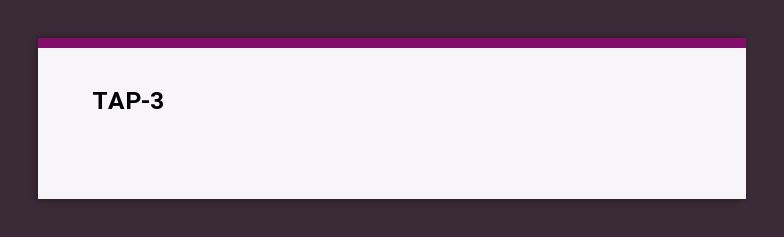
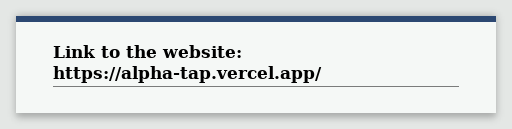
[92,92,164,109] TAP-3 -> [53,45,242,58] [53,66,322,83] Link to the website: https://alpha-tap.vercel.app/

